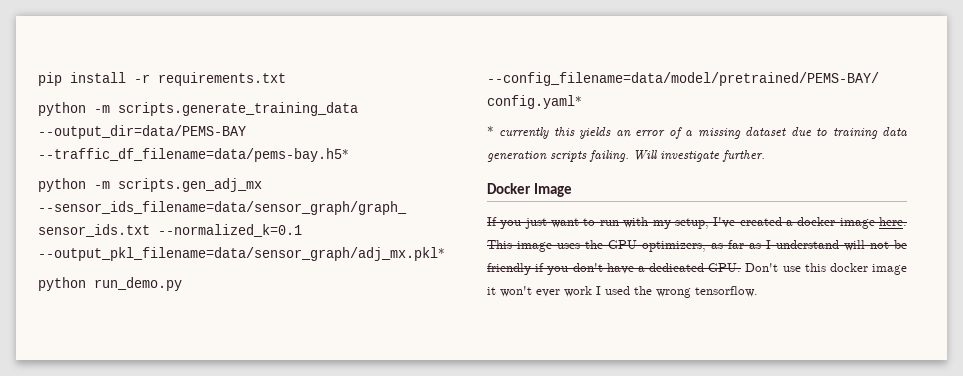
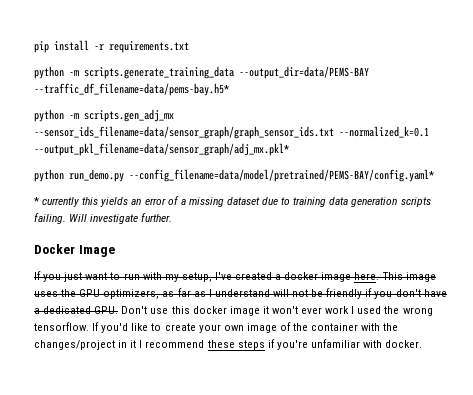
(758, 291) none -> [92,322,399,333] [34,339,423,350] If you'd like to create your own image of the container with the changes/project in it I recommend these steps if you're unfamiliar with docker.

